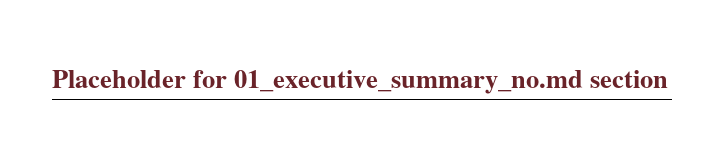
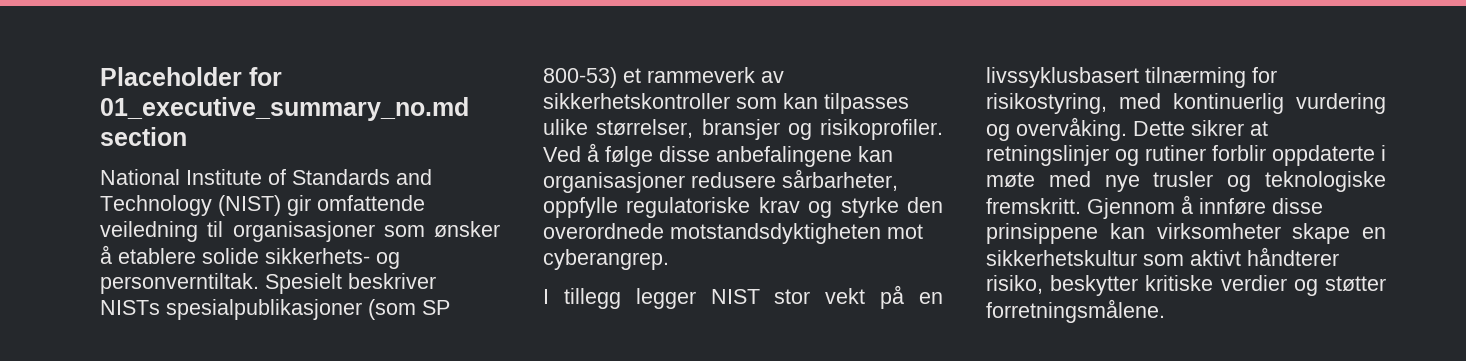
(669, 79) none -> [100,169,432,185] [100,195,425,216] [100,221,500,242] [100,245,400,269] [100,273,436,294] [100,299,450,320] [543,67,784,88] [543,93,909,114] [543,119,943,140] [543,143,893,167] [543,169,898,193] [543,197,943,218] [543,223,923,244] [543,249,669,270] [543,285,943,309] [986,67,1277,88] [986,93,1386,114] [986,117,1268,141] [986,145,1386,166] [986,171,1386,192] [986,195,1323,219] [986,223,1386,244] [986,247,1339,266] [986,275,1386,296] [986,299,1165,323] // National Institute of Standards and Technology (NIST) gir omfattende veiledning til organisasjoner som ønsker å etablere solide sikkerhets- og personverntiltak. Spesielt beskriver NISTs spesialpublikasjoner (som SP 800-53) et rammeverk av sikkerhetskontroller som kan tilpasses ulike størrelser, bransjer og risikoprofiler. Ved å følge disse anbefalingene kan organisasjoner redusere sårbarheter, oppfylle regulatoriske krav og styrke den overordnede motstandsdyktigheten mot cyberangrep. // I tillegg legger NIST stor vekt på en livssyklusbasert tilnærming for risikostyring, med kontinuerlig vurdering og overvåking. Dette sikrer at retningslinjer og rutiner forblir oppdaterte i møte med nye trusler og teknologiske fremskritt. Gjennom å innføre disse prinsippene kan virksomheter skape en sikkerhetskultur som aktivt håndterer risiko, beskytter kritiske verdier og støtter forretningsmålene.

